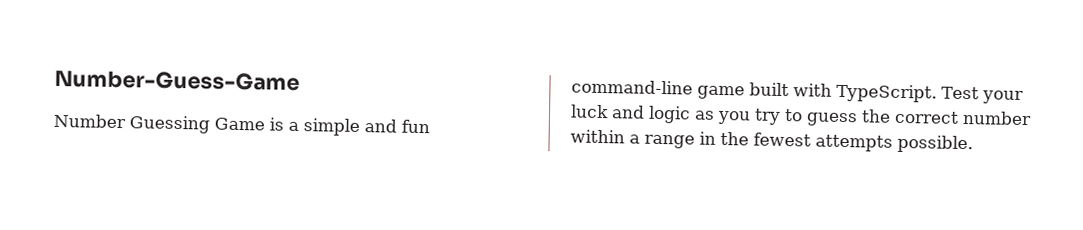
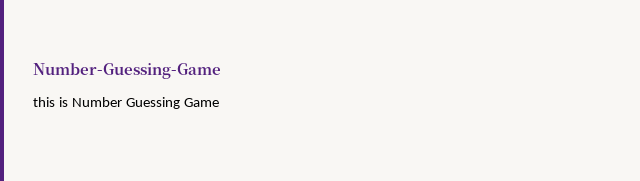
[54,69,300,91] [53,113,430,136] [571,79,1024,104] [570,104,1032,127] [570,129,973,154] Number-Guess-Game // Number Guessing Game is a simple and fun command-line game built with TypeScript. Test your luck and logic as you try to guess the correct number within a range in the fewest attempts possible. -> [33,63,221,79] [33,97,219,109] Number-Guessing-Game // this is Number Guessing Game

